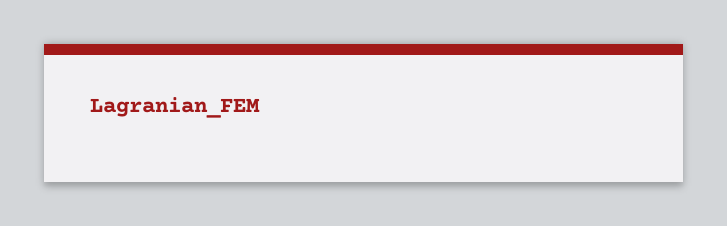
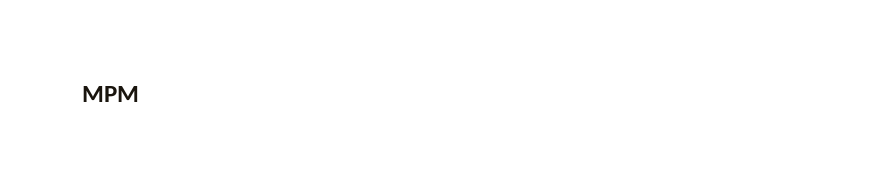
[90,97,260,118] Lagranian_FEM -> [82,86,139,102] MPM

